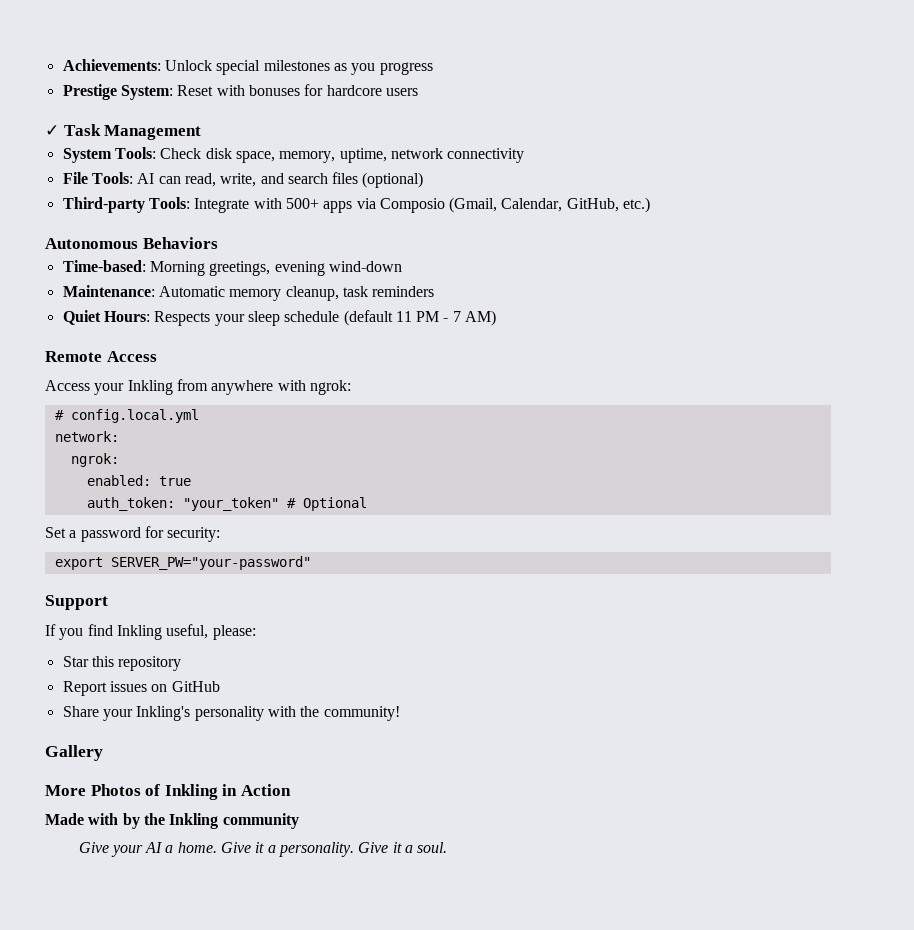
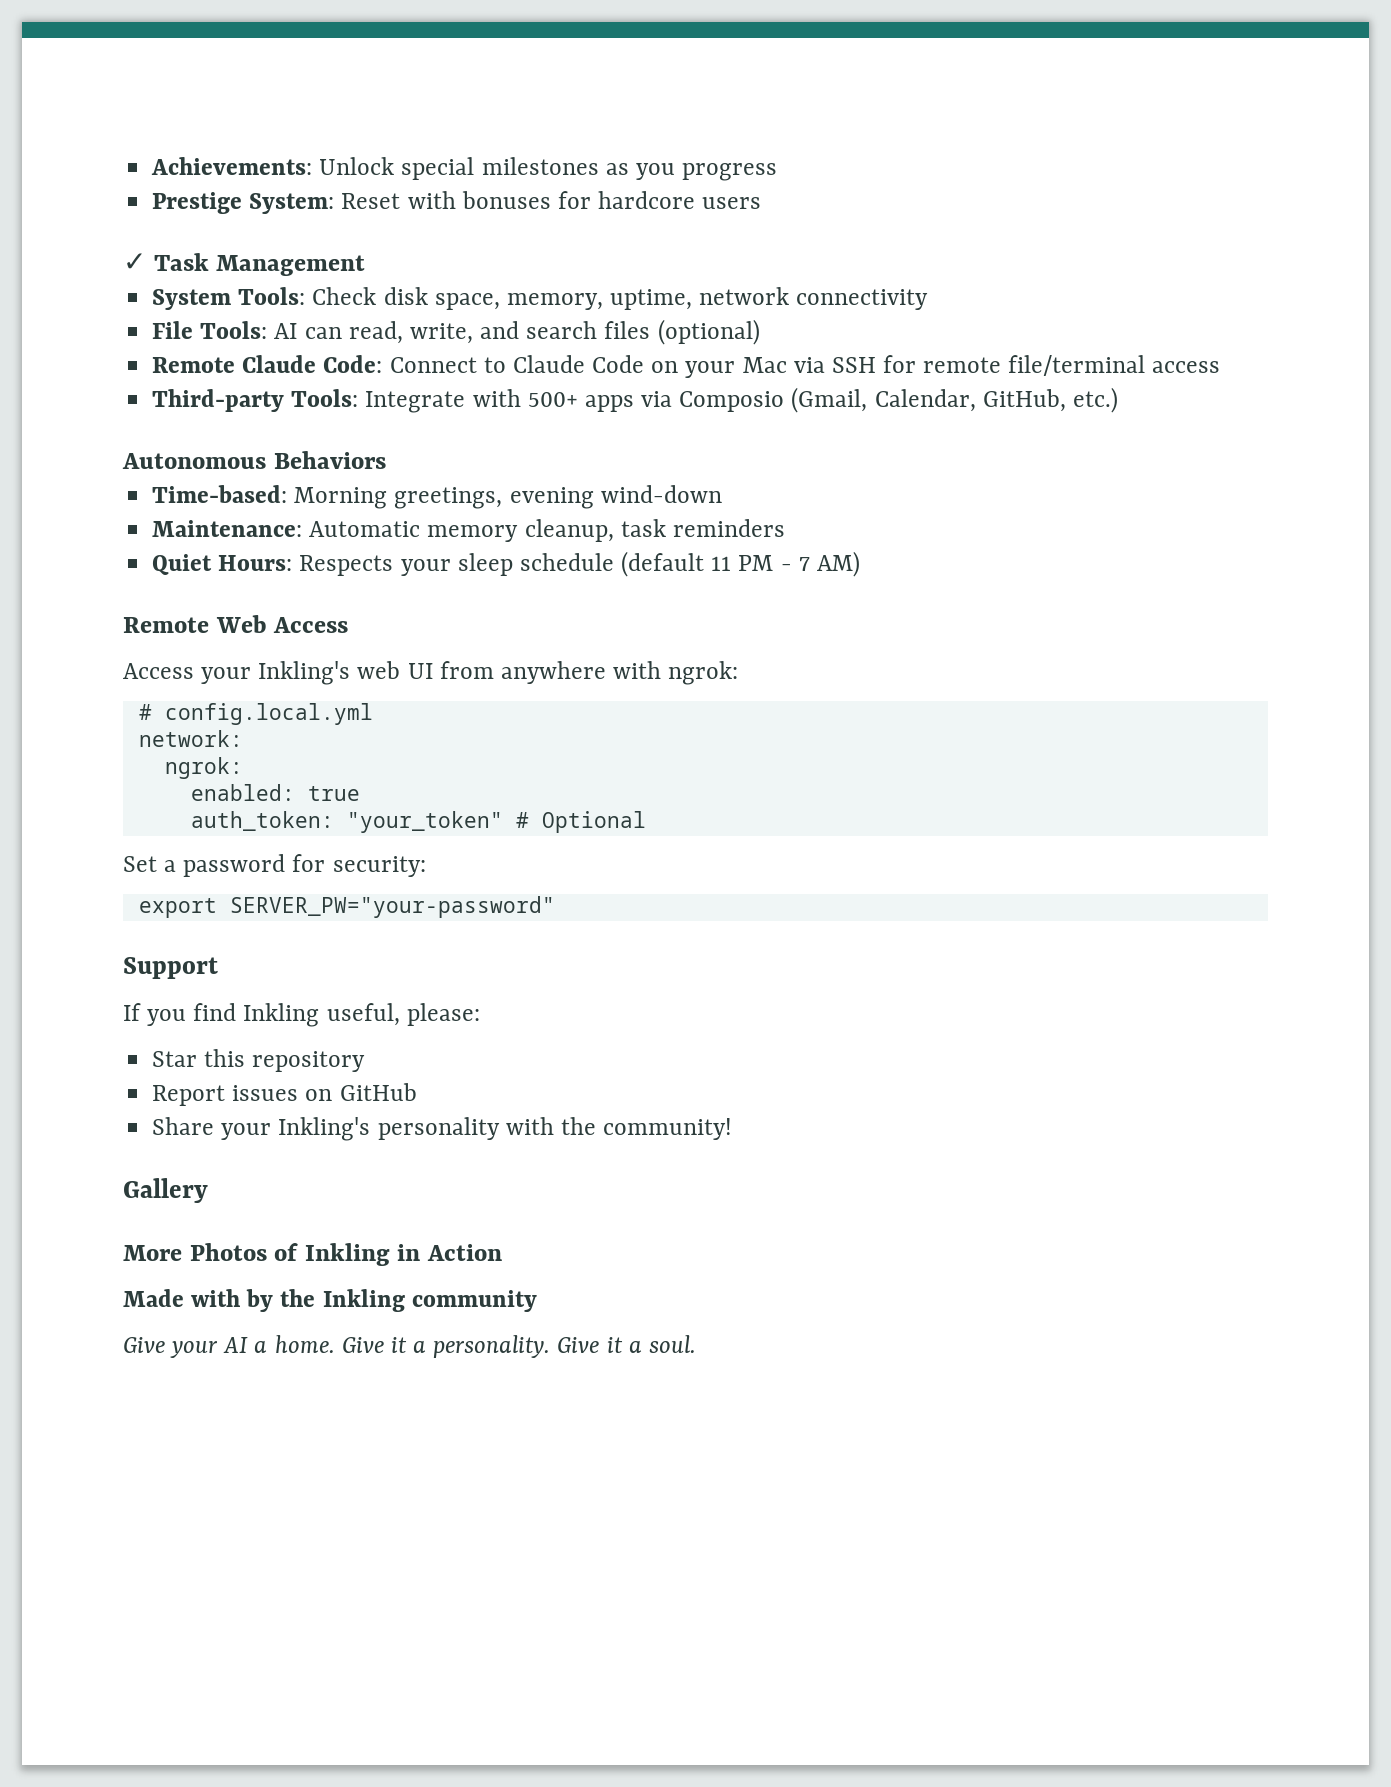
(424, 180) none -> [152,355,1221,378] // Remote Claude Code: Connect to Claude Code on your Mac via SSH for remote file/terminal access
(102, 356) none -> [215,615,267,633] Web
[127,380,173,395] Inkling -> [258,661,433,685] Inkling's web UI

